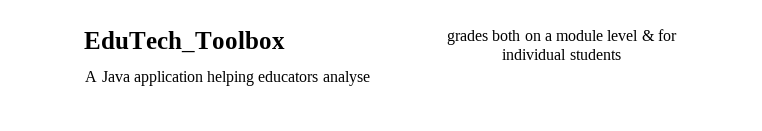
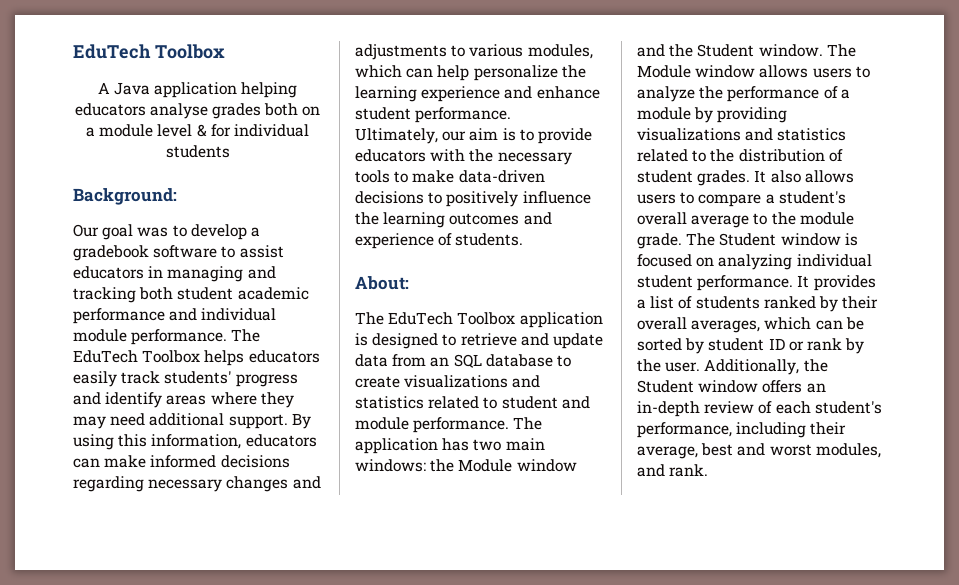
[84,31,285,53] EduTech_Toolbox -> [73,44,225,59] EduTech Toolbox
(621, 54) none -> [73,188,177,205] [73,224,260,240] [73,245,284,261] [73,266,276,282] [73,287,309,303] [73,308,277,324] [73,329,261,345] [73,350,320,366] [73,371,298,387] [73,392,294,408] [73,413,311,429] [73,434,317,450] [73,455,290,468] [73,476,321,492] [355,44,593,60] [355,65,586,81] [355,86,600,102] [355,107,512,123] [355,128,592,144] [355,149,572,165] [355,170,545,183] [355,191,591,207] [355,212,552,228] [355,233,524,249] [355,276,409,290] [355,312,603,328] [355,333,603,349] [355,354,571,368] [355,375,541,388] [355,396,590,409] [355,417,543,433] [355,438,545,454] [355,459,577,472] [637,44,856,57] [637,65,870,78] [637,86,850,102] [637,107,788,123] [637,128,847,141] [637,149,843,162] [637,170,854,186] [637,191,846,207] [637,212,854,228] [637,233,858,249] [637,254,872,270] [637,275,876,291] [637,296,879,312] [637,317,864,333] [637,338,865,354] [637,359,828,375] [637,380,826,393] [637,401,882,417] [637,422,847,438] [637,443,881,459] [637,464,709,477] // Background: // Our goal was to develop a gradebook software to assist educators in managing and tracking both student academic performance and individual module performance. The EduTech Toolbox helps educators easily track students' progress and identify areas where they may need additional support. By using this information, educators can make informed decisions regarding necessary changes and adjustments to various modules, which can help personalize the learning experience and enhance student performance. // Ultimately, our aim is to provide educators with the necessary tools to make data-driven decisions to positively influence the learning outcomes and experience of students. // About: // The EduTech Toolbox application is designed to retrieve and update data from an SQL database to create visualizations and statistics related to student and module performance. The application has two main windows: the Module window and the Student window. The Module window allows users to analyze the performance of a module by providing visualizations and statistics related to the distribution of student grades. It also allows users to compare a student's overall average to the module grade. The Student window is focused on analyzing individual student performance. It provides a list of students ranked by their overall averages, which can be sorted by student ID or rank by the user. Additionally, the Student window offers an in-depth review of each student's performance, including their average, best and worst modules, and rank.

